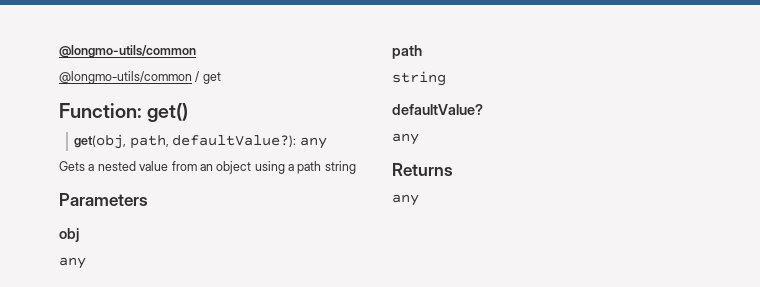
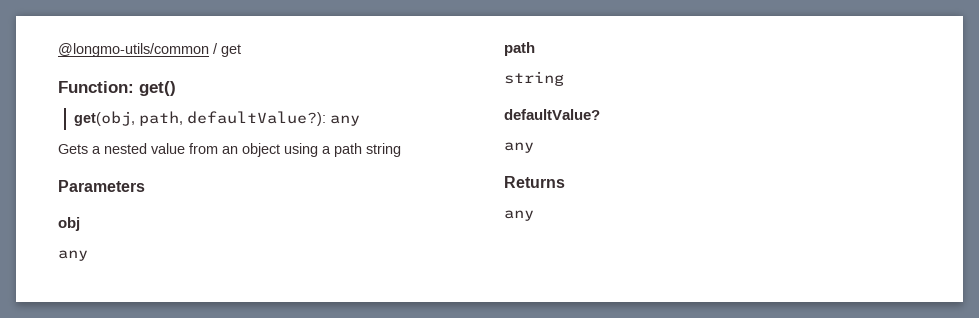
[59,45,196,58] [59,71,192,84] @longmo-utils/common // @longmo-utils/common -> [58,43,209,57] @longmo-utils/common

